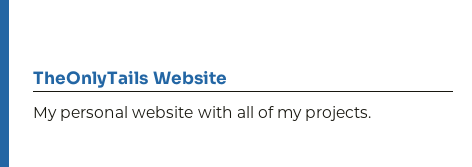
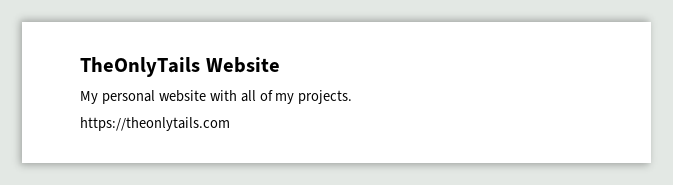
(372, 113) none -> [80,117,230,131] // https://theonlytails.com

